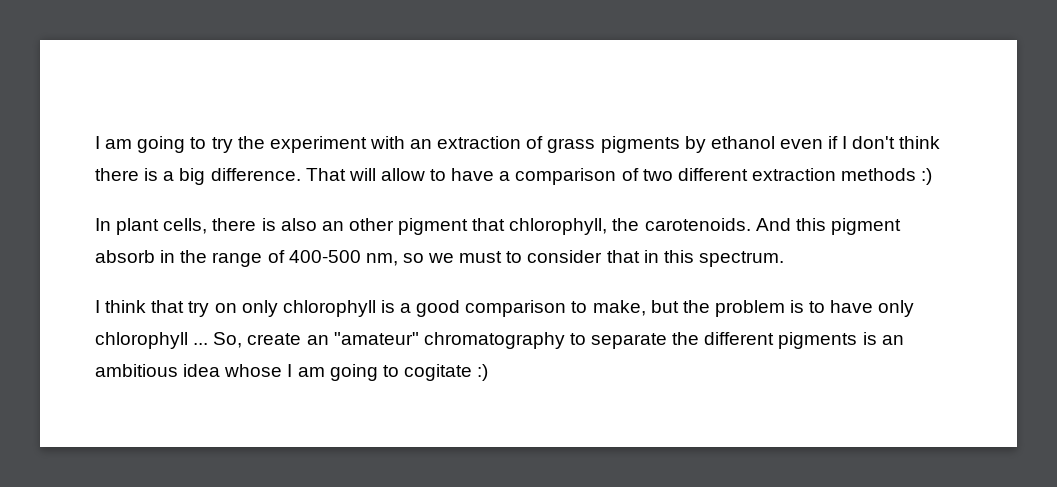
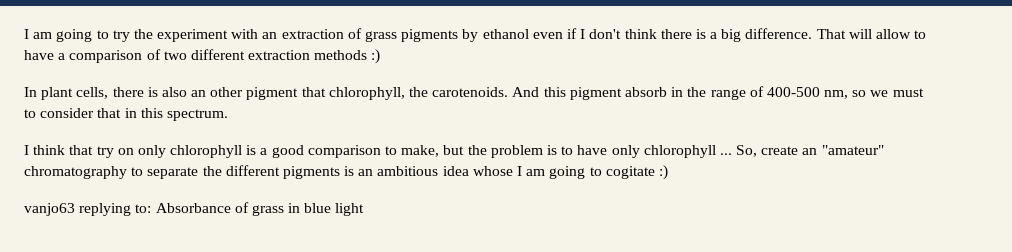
(489, 372) none -> [24,202,365,216] // vanjo63 replying to: Absorbance of grass in blue light

